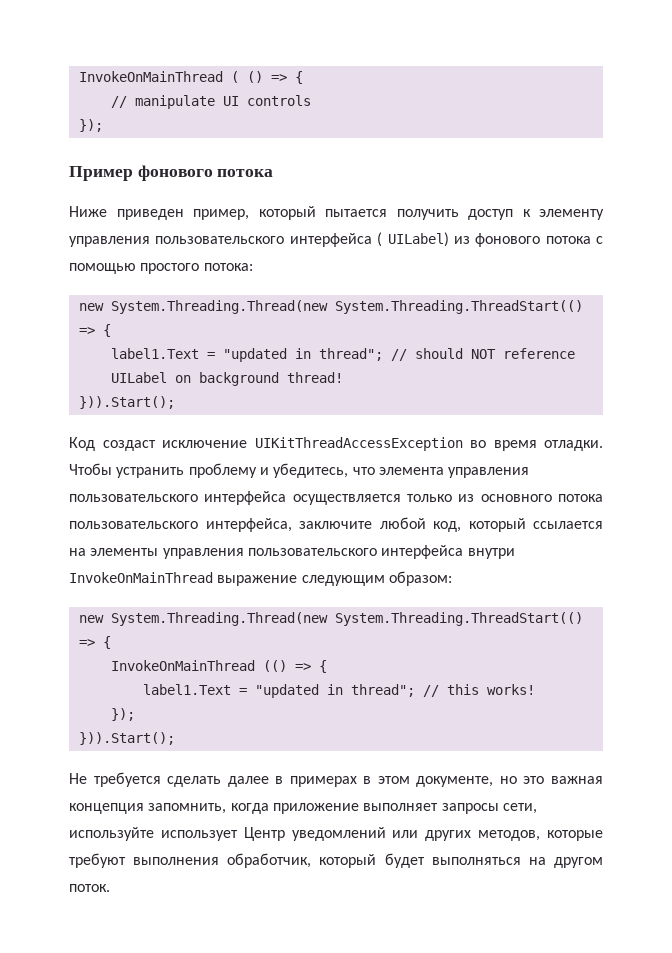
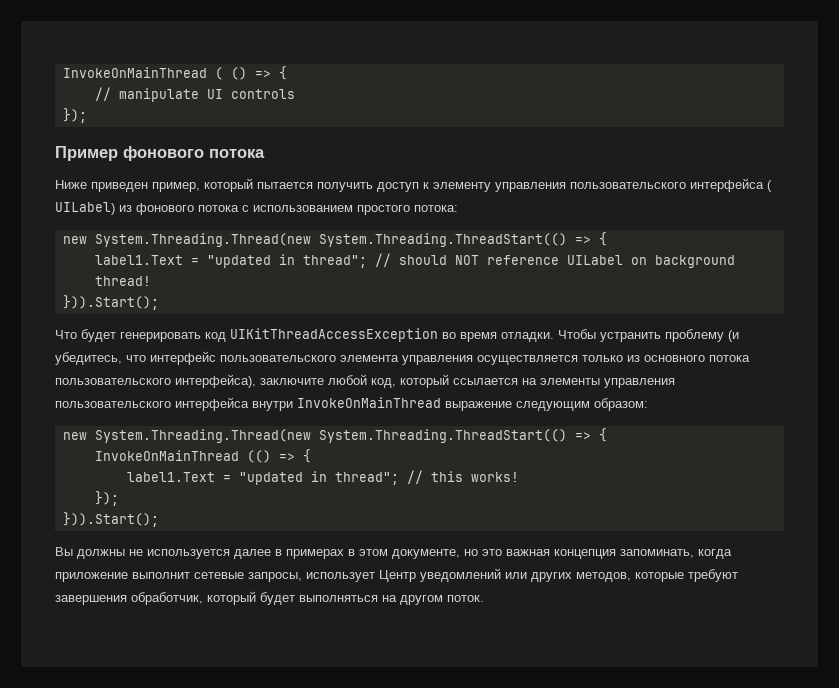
[69,263,136,274] помощью -> [253,205,353,212] использованием
[69,437,247,451] Код создаст исключение -> [55,329,226,342] Что будет генерировать код
[259,467,269,475] и -> [728,330,739,342] (и
[378,467,530,478] [69,491,287,505] элемента управления пользовательского интерфейса -> [150,351,473,365] интерфейс пользовательского элемента управления
[205,518,292,532] интерфейса, -> [175,374,256,388] интерфейса),
[69,772,222,787] Не требуется сделать -> [55,547,230,559] Вы должны не используется
[148,803,227,814] запомнить, -> [620,549,694,558] запоминать,
[363,803,537,814] [69,827,154,841] выполняет запросы сети, используйте -> [132,572,302,582] выполнит сетевые запросы,
[133,857,220,865] выполнения -> [55,595,127,605] завершения

